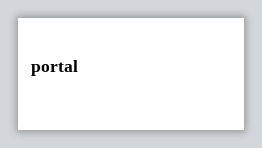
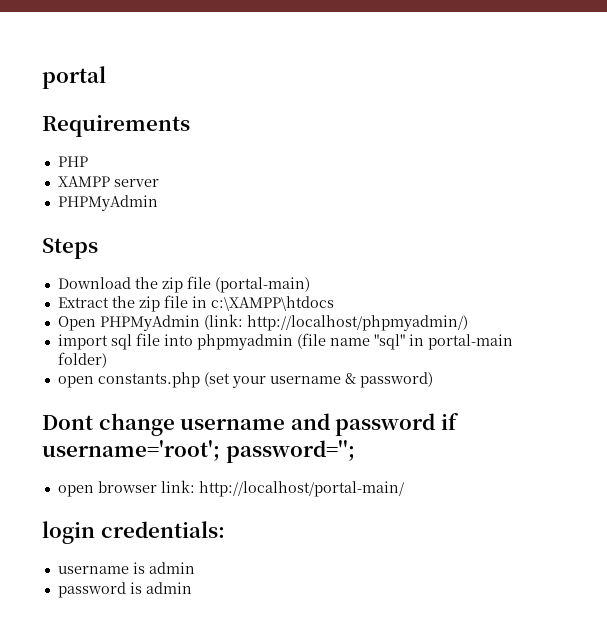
(78, 68) none -> [42,115,190,137] [57,156,88,167] [57,176,159,187] [57,195,158,211] [42,238,98,259] [57,276,310,293] [57,295,334,312] [57,314,468,331] [57,333,513,350] [57,352,107,368] [57,372,433,388] [42,413,459,436] [42,440,355,463] [57,480,404,497] [42,521,225,544] [57,562,195,574] [57,582,192,598] // Requirements // PHP // XAMPP server // PHPMyAdmin // Steps // Download the zip file (portal-main) // Extract the zip file in c:\XAMPP\htdocs // Open PHPMyAdmin (link: http://localhost/phpmyadmin/) // import sql file into phpmyadmin (file name "sql" in portal-main folder) // open constants.php (set your username & password) // Dont change username and password if username='root'; password=''; // open browser link: http://localhost/portal-main/ // login credentials: // username is admin // password is admin

